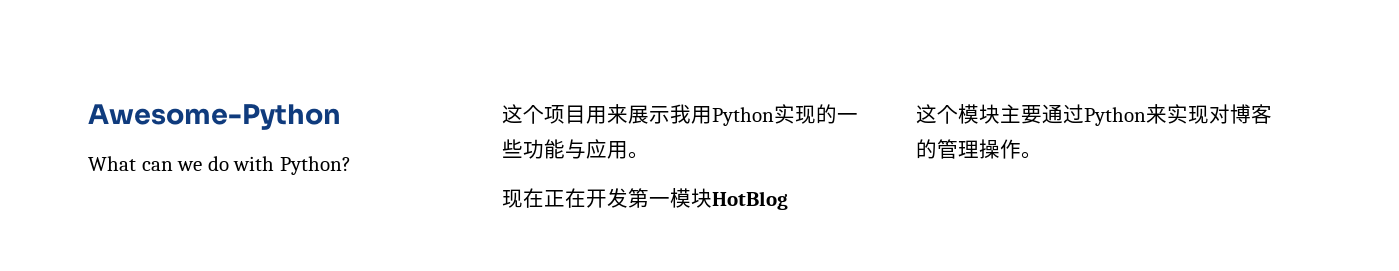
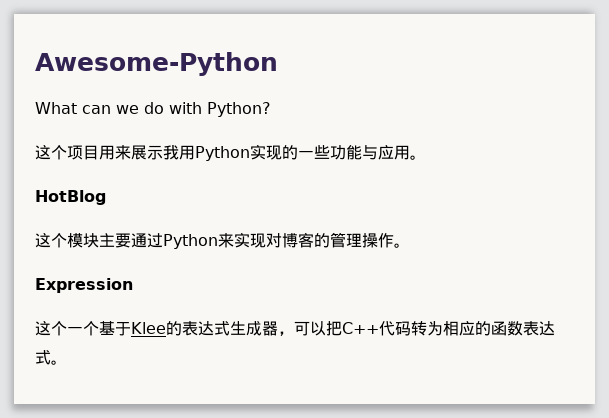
[502,188,712,208] 现在正在开发第一模块 -> (426, 157) none
(1042, 155) none -> [35,278,133,293] [35,321,555,336] [35,350,67,365] // Expression // 这个一个基于Klee的表达式生成器，可以把C++代码转为相应的函数表达式。

